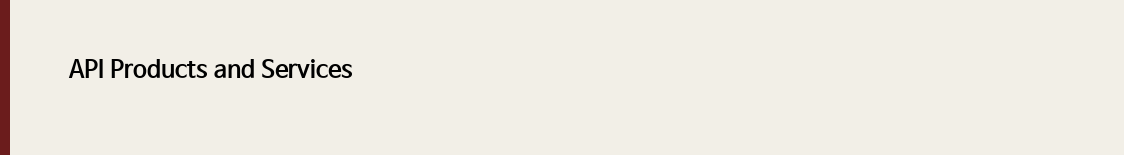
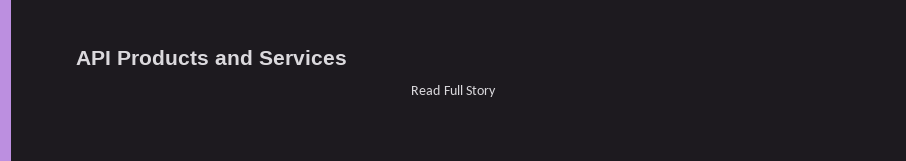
(354, 69) none -> [410,85,497,97] // Read Full Story

